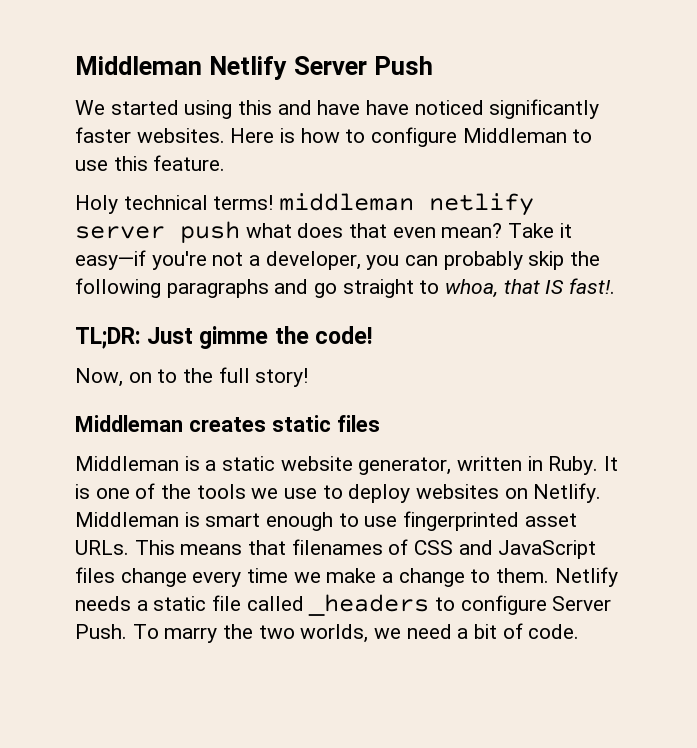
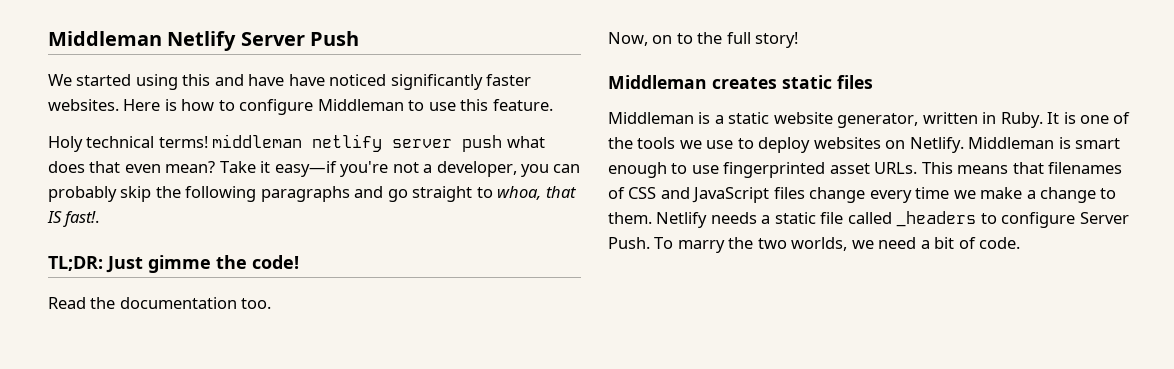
(372, 335) none -> [48,297,272,309] // Read the documentation too.

